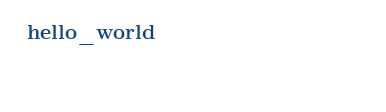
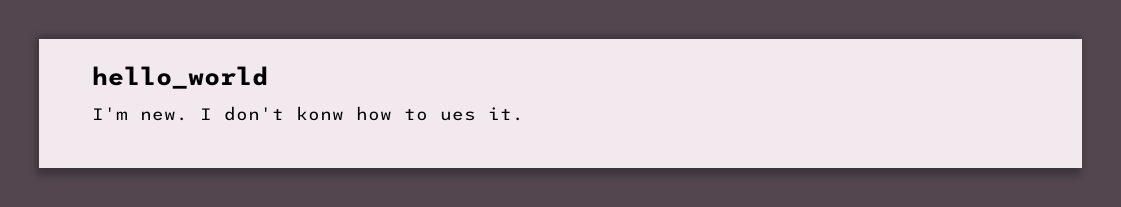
(155, 35) none -> [92,106,524,121] // I'm new. I don't konw how to ues it.

